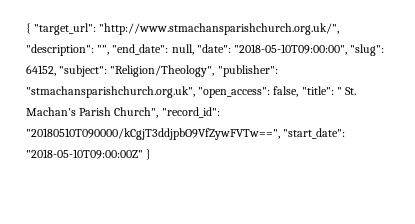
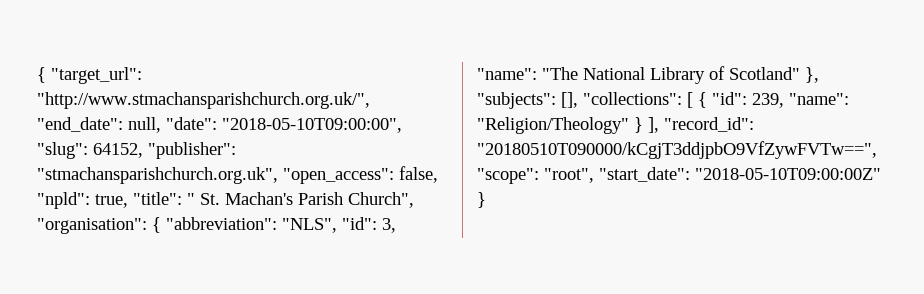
[26,44,110,56] "description": "", -> (370, 100) none
[59,65,215,77] "subject": "Religion/Theology", -> (143, 150) none
(299, 91) none -> [37,192,128,209] "npld": true,
[161,107,220,118] [26,128,280,140] "record_id": "20180510T090000/kCgjT3ddjpbO9VfZywFVTw==", -> [37,217,396,234] [477,66,819,84] [477,92,849,109] [477,117,754,134] [477,141,877,159] [477,168,594,184] "organisation": { "abbreviation": "NLS", "id": 3, "name": "The National Library of Scotland" }, "subjects": [], "collections": [ { "id": 239, "name": "Religion/Theology" } ], "record_id": "20180510T090000/kCgjT3ddjpbO9VfZywFVTw==", "scope": "root",

